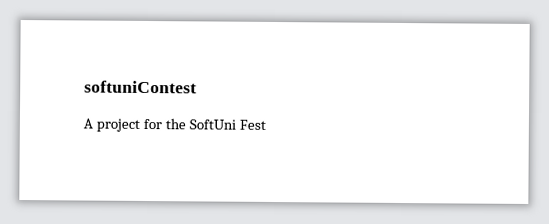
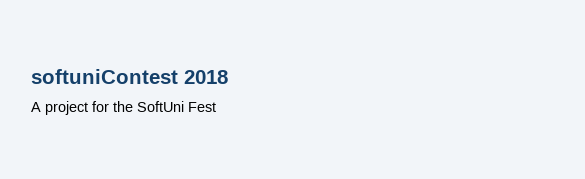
(197, 87) none -> [184,70,228,84] 2018

